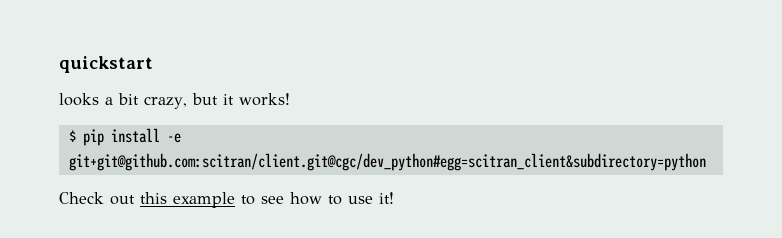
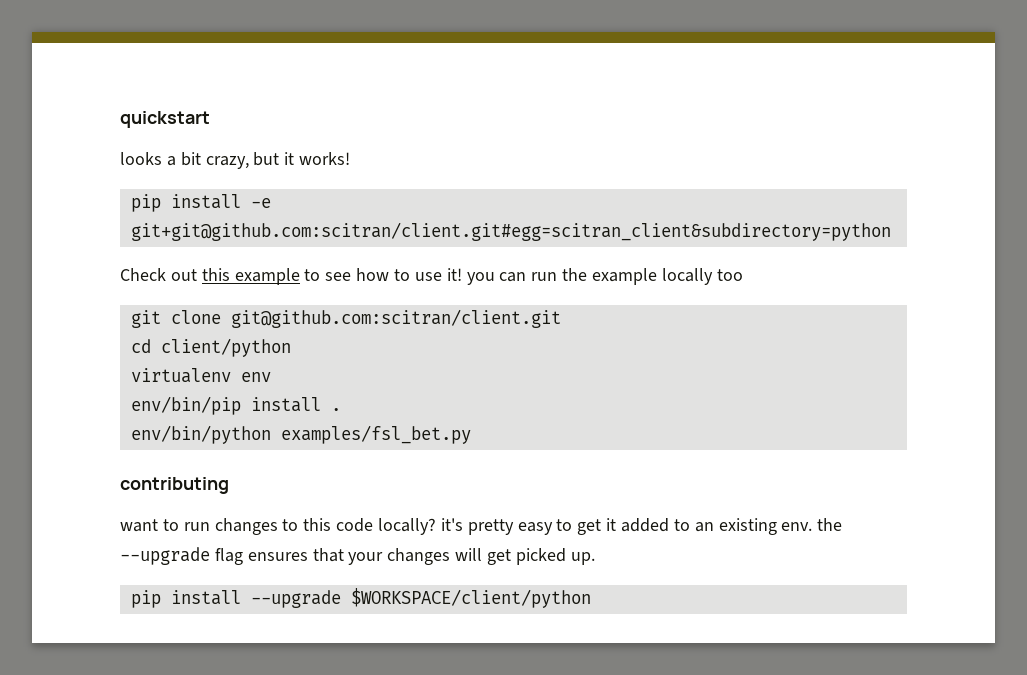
[68,130,76,142] $ -> (351, 158) none
[68,153,706,171] git+git@github.com:scitran/client.git@cgc/dev_python#egg=scitran_client&subdirectory=python -> [130,222,891,241] git+git@github.com:scitran/client.git#egg=scitran_client&subdirectory=python
(394, 198) none -> [466,268,743,285] [130,309,561,328] [130,338,291,357] [130,368,271,383] [130,396,341,415] [130,425,471,444] [120,477,229,494] [120,518,843,535] [120,547,595,565] [130,588,591,608] you can run the example locally too // git clone git@github.com:scitran/client.git // cd client/python // virtualenv env // env/bin/pip install . // env/bin/python examples/fsl_bet.py // contributing // want to run changes to this code locally? it's pretty easy to get it added to an existing env. the --upgrade flag ensures that your changes will get picked up. // pip install --upgrade $WORKSPACE/client/python

